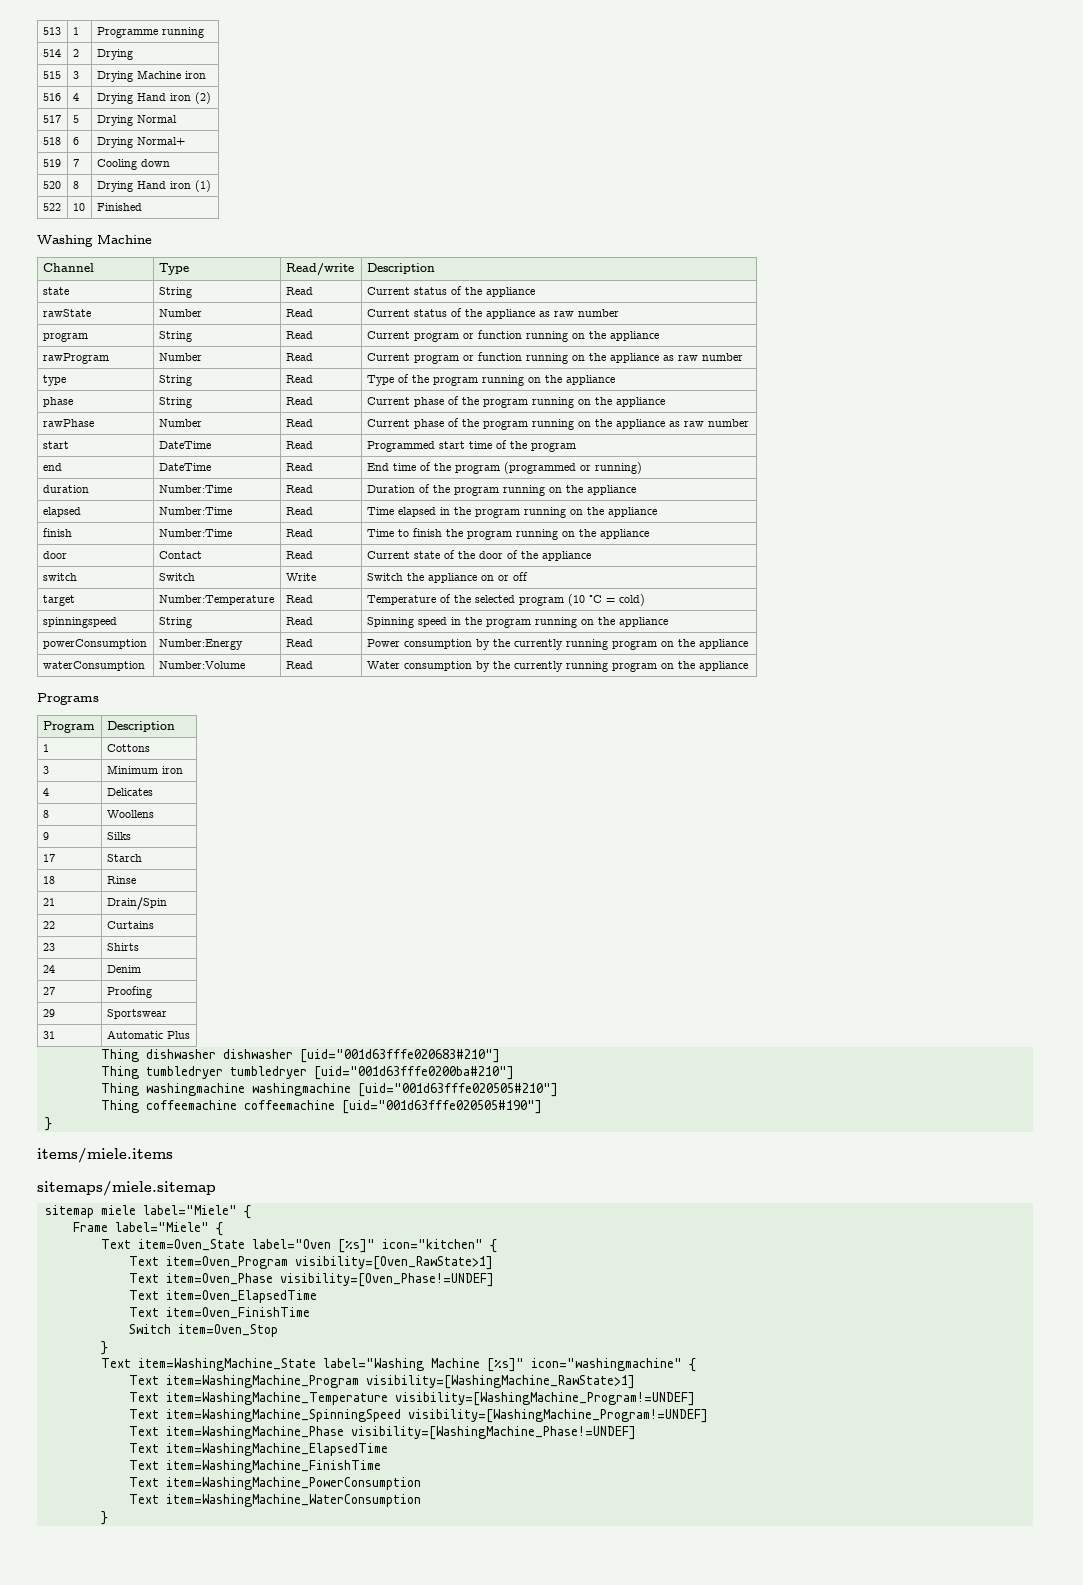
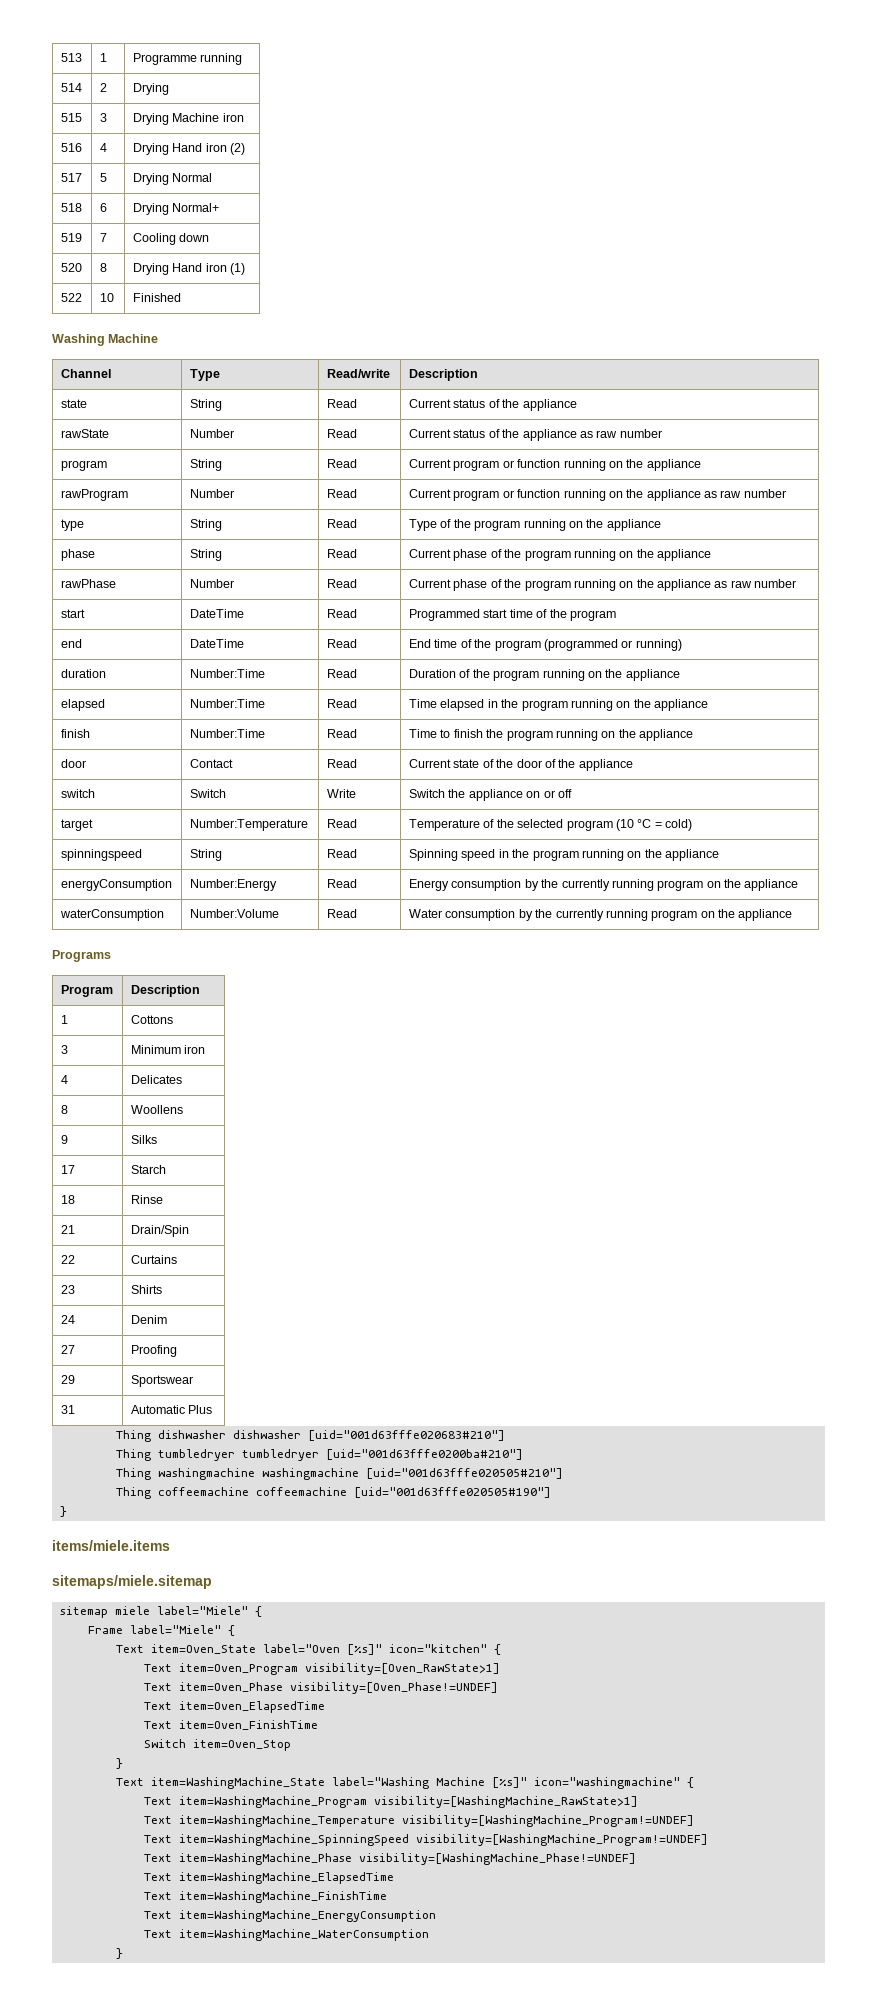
[42,639,147,649] powerConsumption -> [60,879,172,891] energyConsumption
[366,639,400,647] Power -> [408,879,449,891] Energy
[165,1477,421,1490] item=WashingMachine_PowerConsumption -> [178,1910,436,1922] item=WashingMachine_EnergyConsumption

